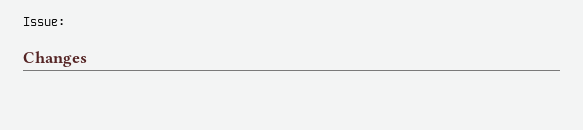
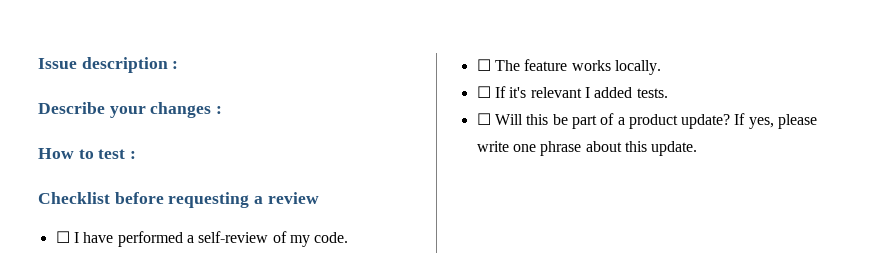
[23,17,65,26] [23,51,87,67] Issue: // Changes -> [38,57,179,73] [38,102,223,118] [38,148,137,159] [38,192,319,208] [55,231,349,247] [476,59,661,75] [476,86,668,98] [476,113,818,129] [476,141,698,156] Issue description : // Describe your changes : // How to test : // Checklist before requesting a review // ☐ I have performed a self-review of my code. // ☐ The feature works locally. // ☐ If it's relevant I added tests. // ☐ Will this be part of a product update? If yes, please write one phrase about this update.

